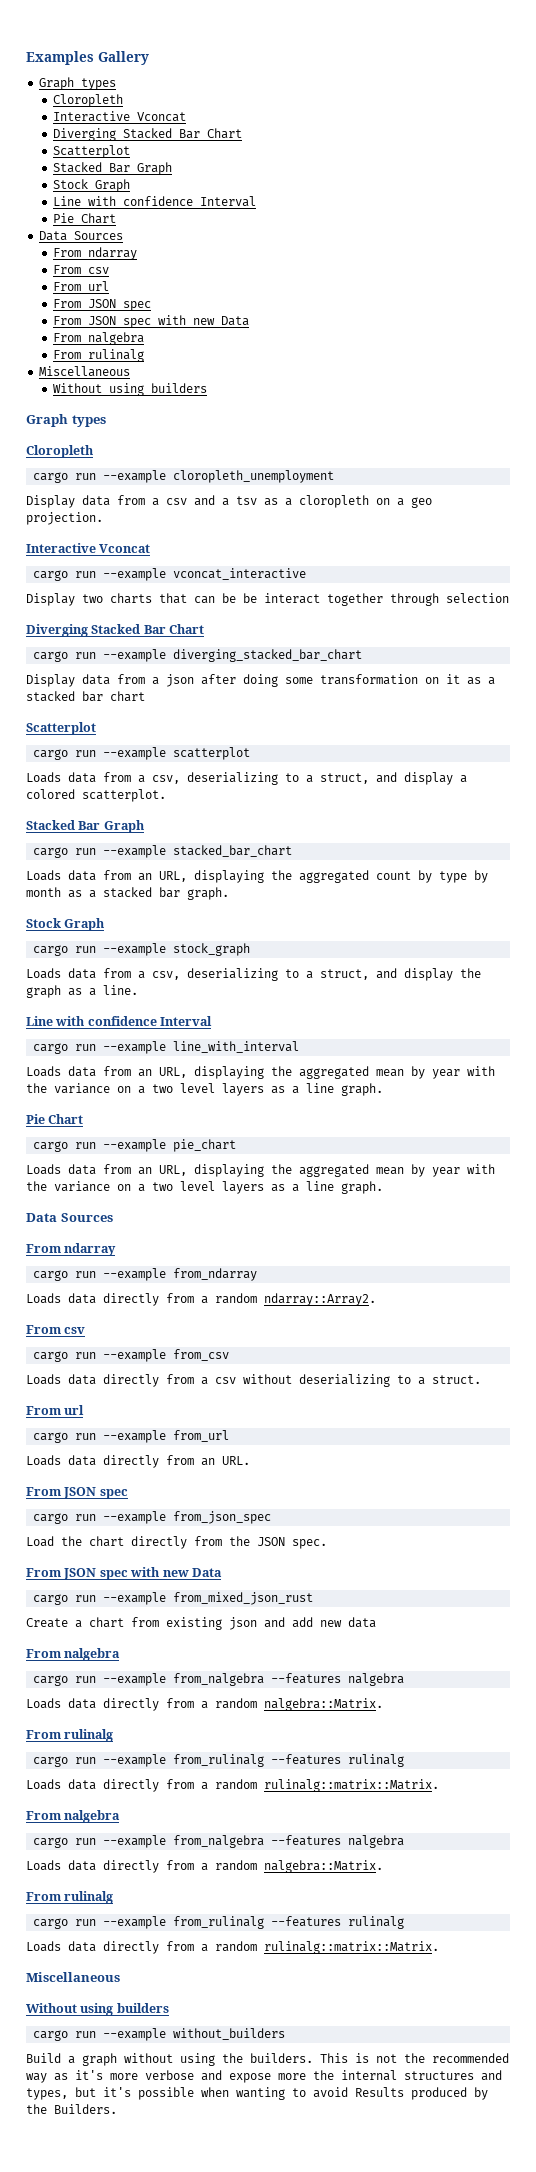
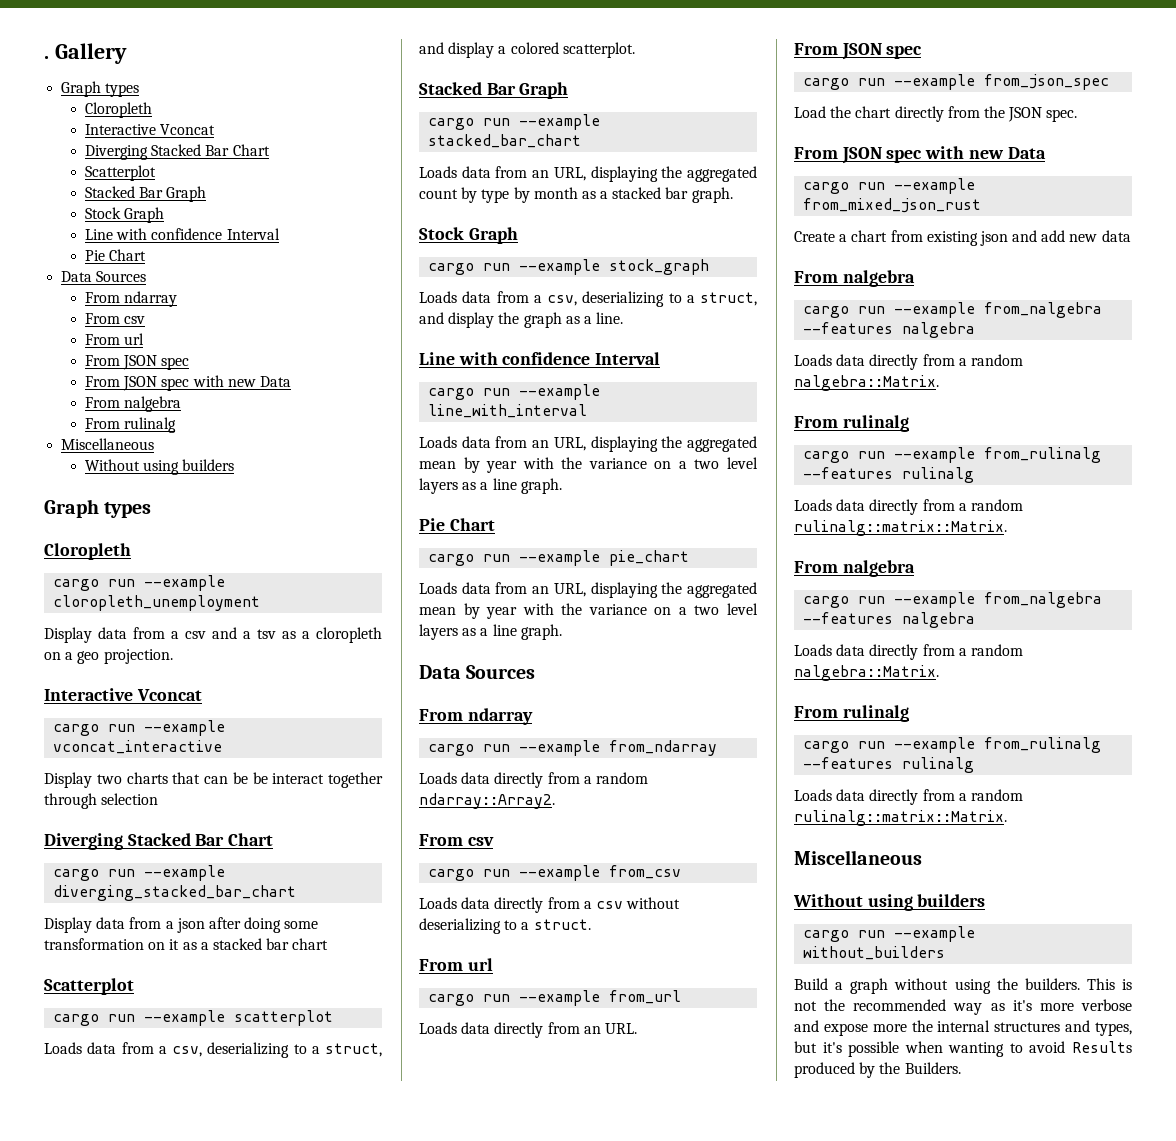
[26,51,94,65] Examples -> [44,56,49,59] .

